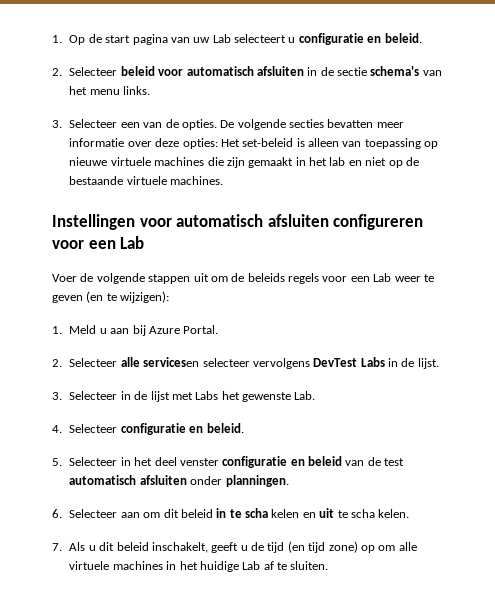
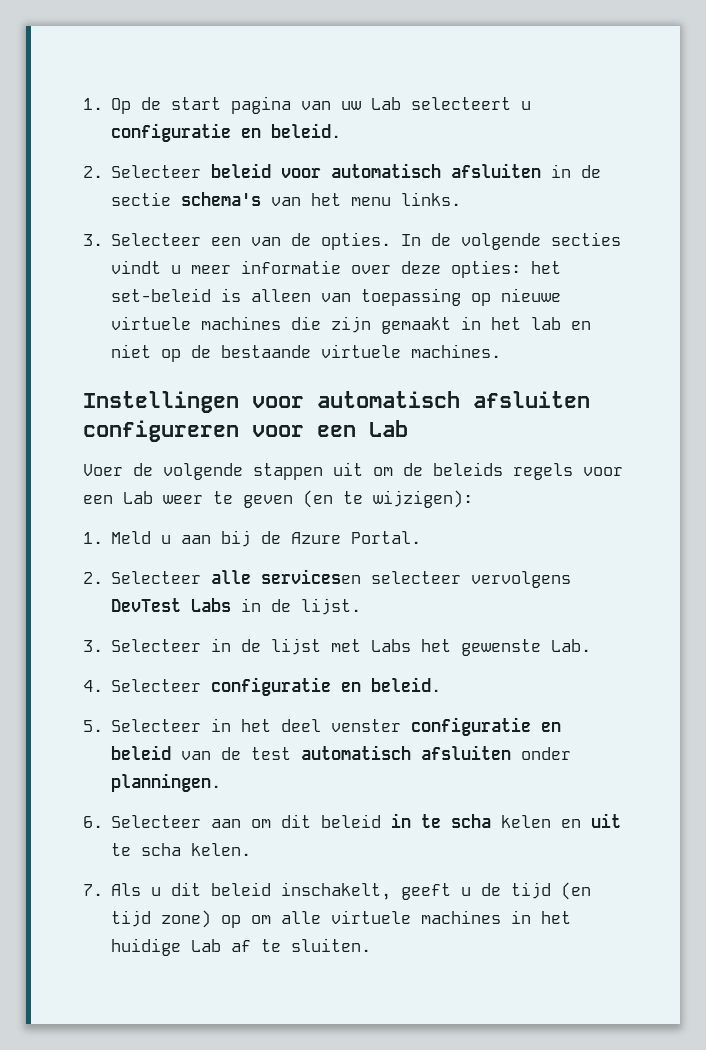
[220,119,374,130] De volgende secties bevatten -> [401,232,622,250] [111,260,182,274] In de volgende secties vindt u
[220,139,240,147] Het -> [531,261,562,274] het
(146, 330) none -> [261,531,282,544] de

